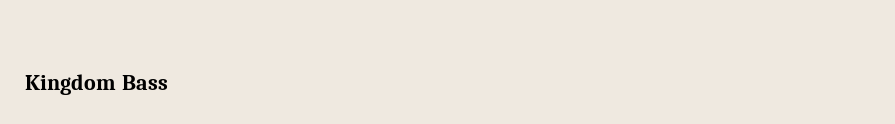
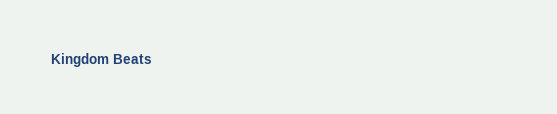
[121,75,168,90] Bass -> [113,54,152,64] Beats

